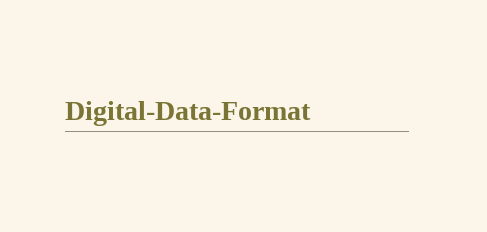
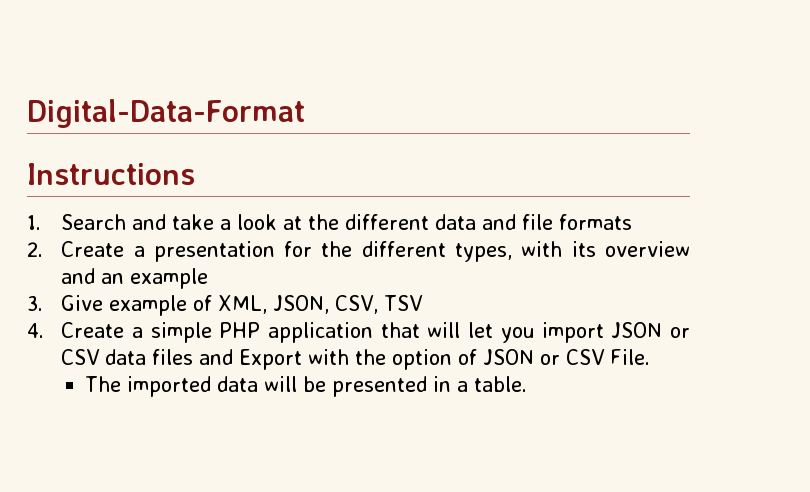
(311, 113) none -> [27,163,195,185] [27,214,633,230] [27,241,691,262] [61,268,209,289] [27,295,424,316] [27,322,690,343] [61,349,651,370] [85,376,528,397] // Instructions // 1. Search and take a look at the different data and file formats // 2. Create a presentation for the different types, with its overview and an example // 3. Give example of XML, JSON, CSV, TSV // 4. Create a simple PHP application that will let you import JSON or CSV data files and Export with the option of JSON or CSV File. // The imported data will be presented in a table.

